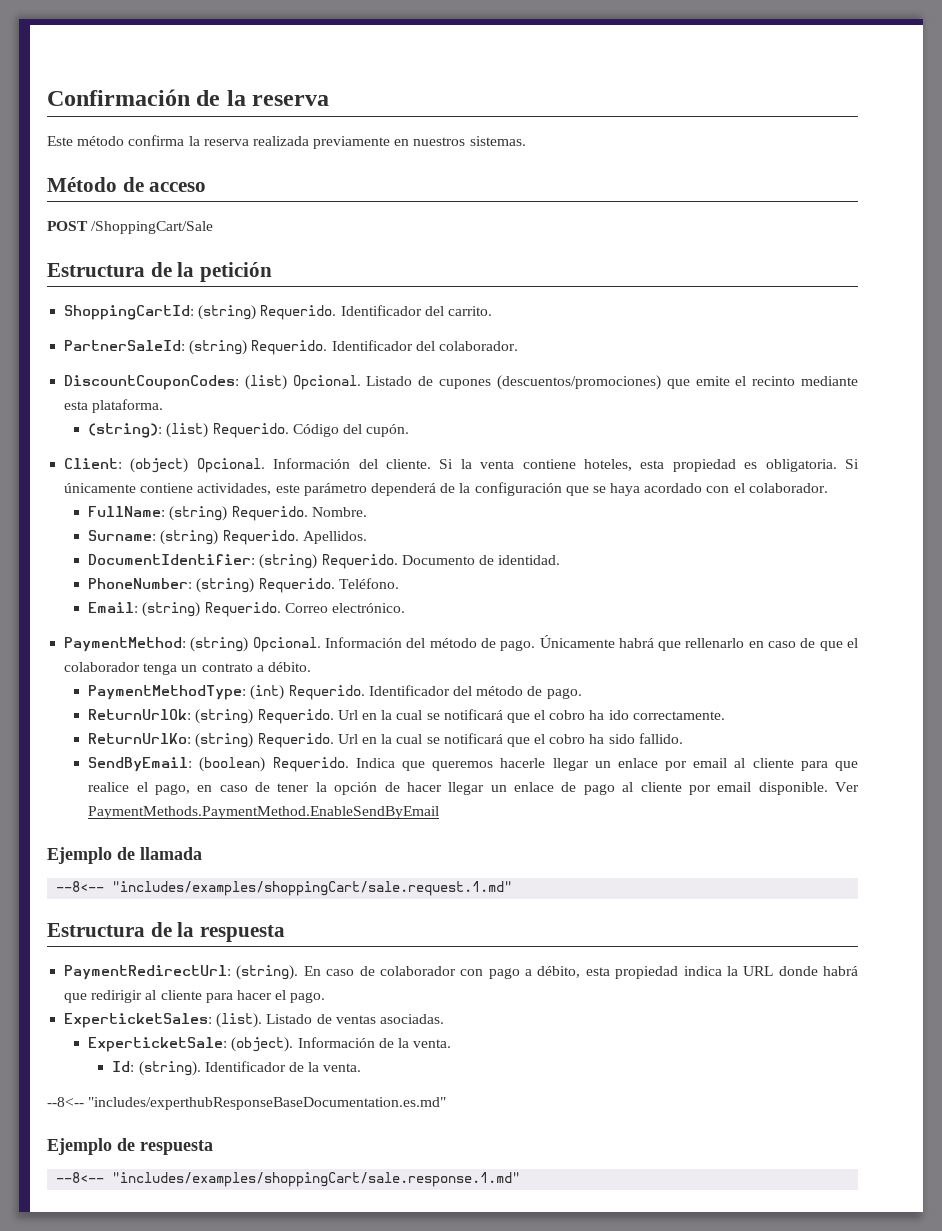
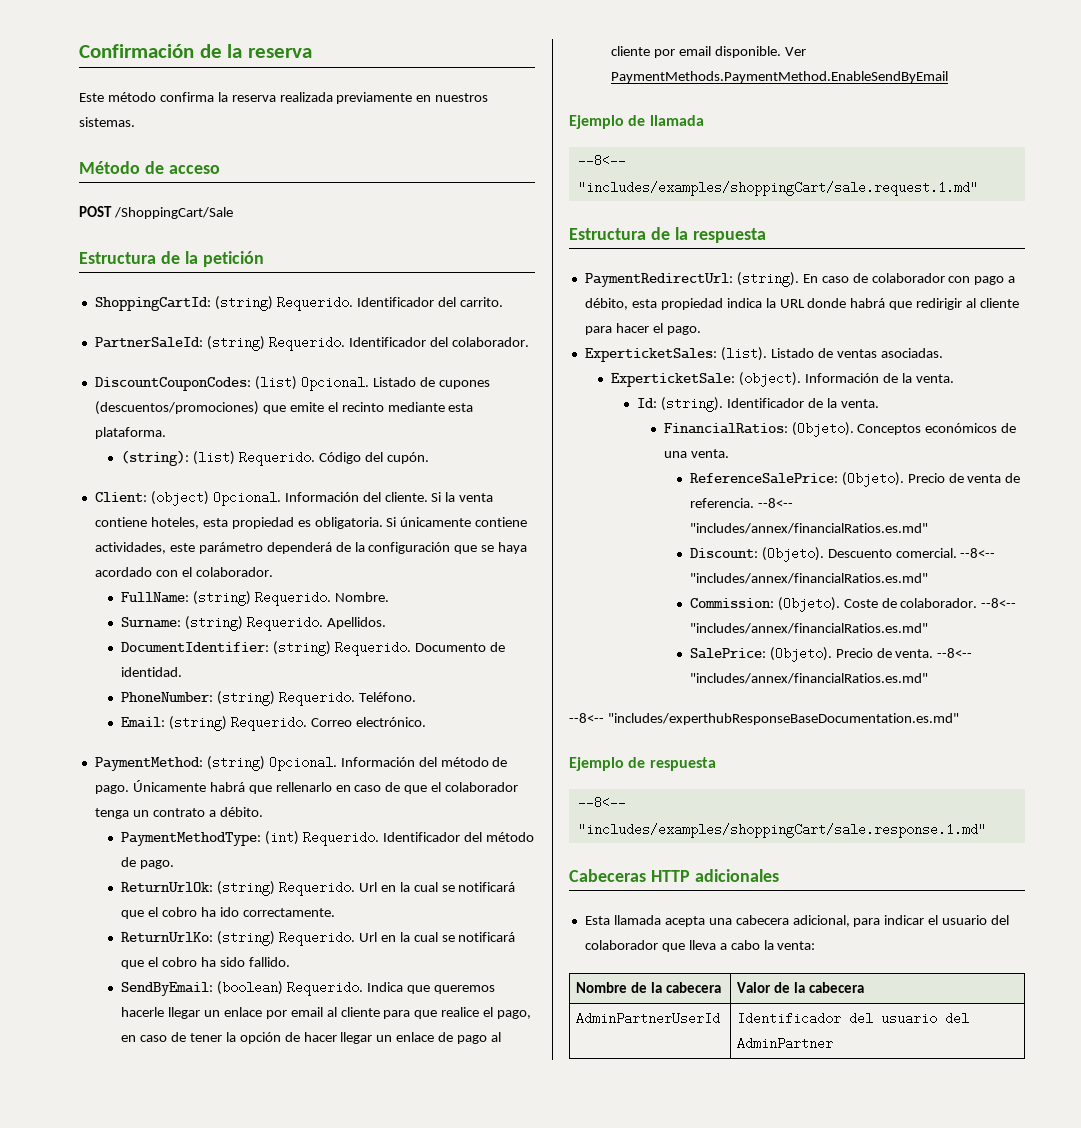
(362, 1067) none -> [663,422,1017,437] [663,449,729,458] [689,472,1021,487] [689,498,793,508] [689,523,928,534] [689,547,996,562] [689,573,928,584] [689,597,1017,612] [689,623,928,634] [689,647,973,662] [689,673,928,684] // FinancialRatios: (Objeto). Conceptos económicos de una venta. // ReferenceSalePrice: (Objeto). Precio de venta de referencia. --8<-- "includes/annex/financialRatios.es.md" // Discount: (Objeto). Descuento comercial. --8<-- "includes/annex/financialRatios.es.md" // Commission: (Objeto). Coste de colaborador. --8<-- "includes/annex/financialRatios.es.md" // SalePrice: (Objeto). Precio de venta. --8<-- "includes/annex/financialRatios.es.md"
(521, 1179) none -> [569,869,779,882] [584,915,1010,927] [584,940,816,952] [575,982,721,993] [736,982,864,993] [575,1012,720,1025] [736,1012,969,1025] [736,1037,833,1050] // Cabeceras HTTP adicionales // Esta llamada acepta una cabecera adicional, para indicar el usuario del colaborador que lleva a cabo la venta: // Nombre de la cabecera | Valor de la cabecera // AdminPartnerUserId | Identificador del usuario del AdminPartner

